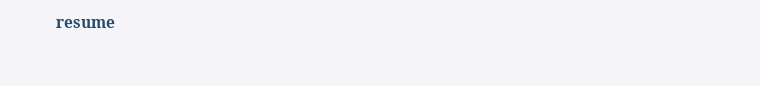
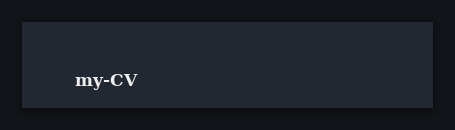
[56,19,115,28] resume -> [75,74,138,90] my-CV

